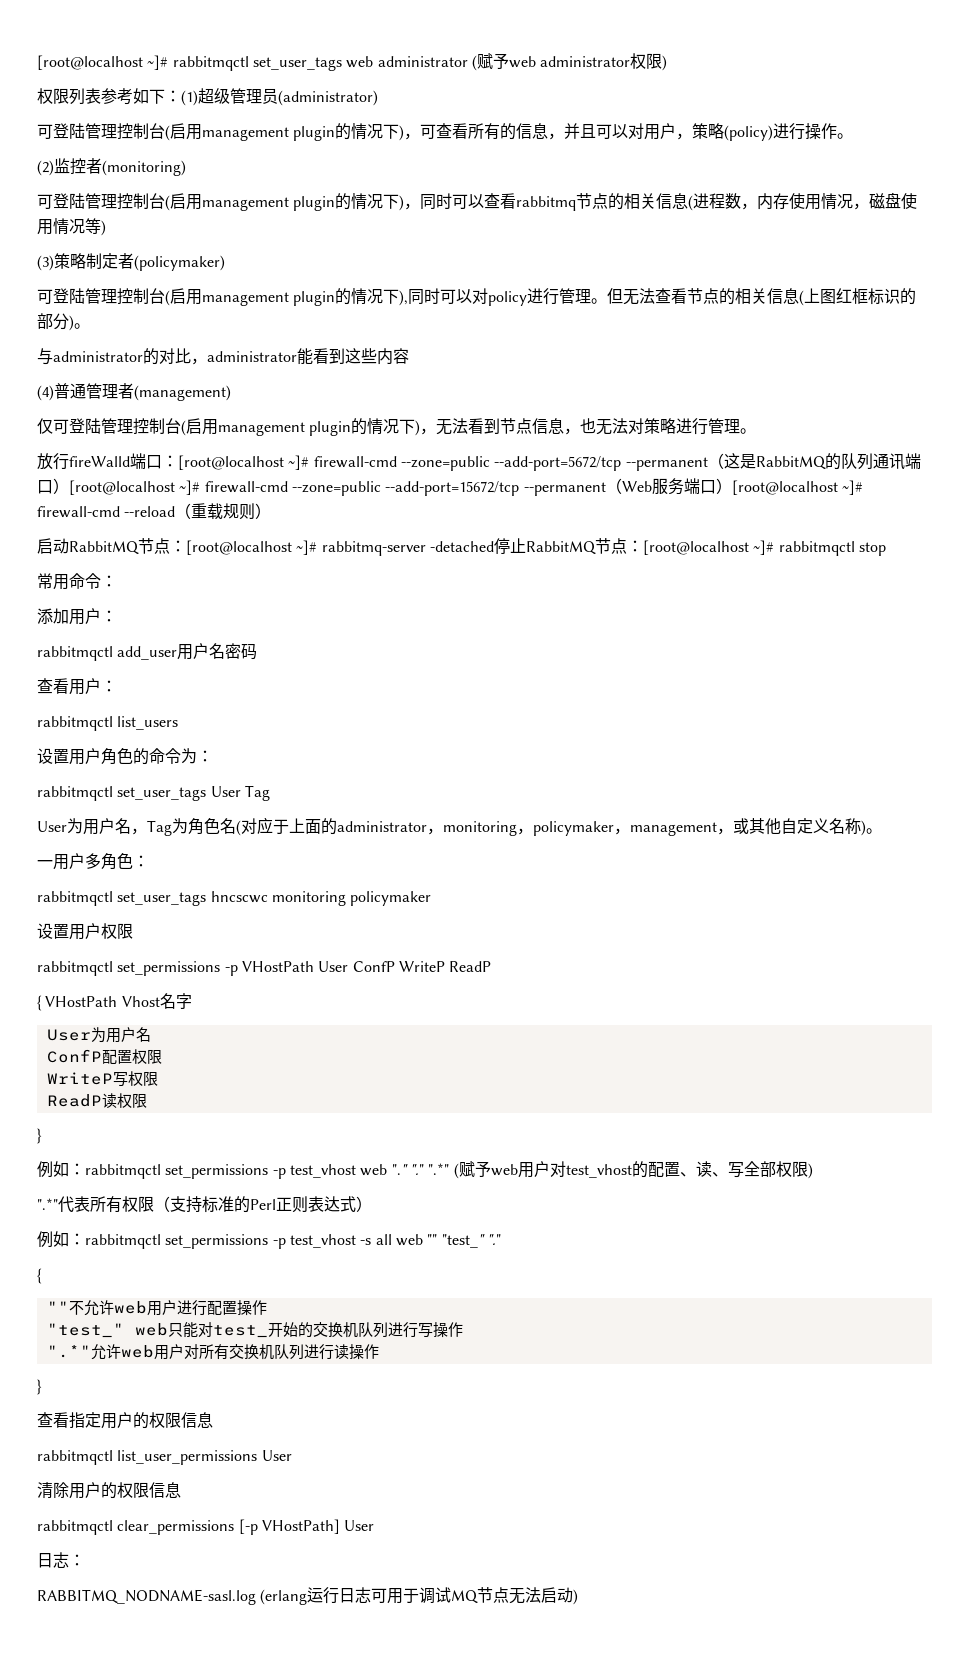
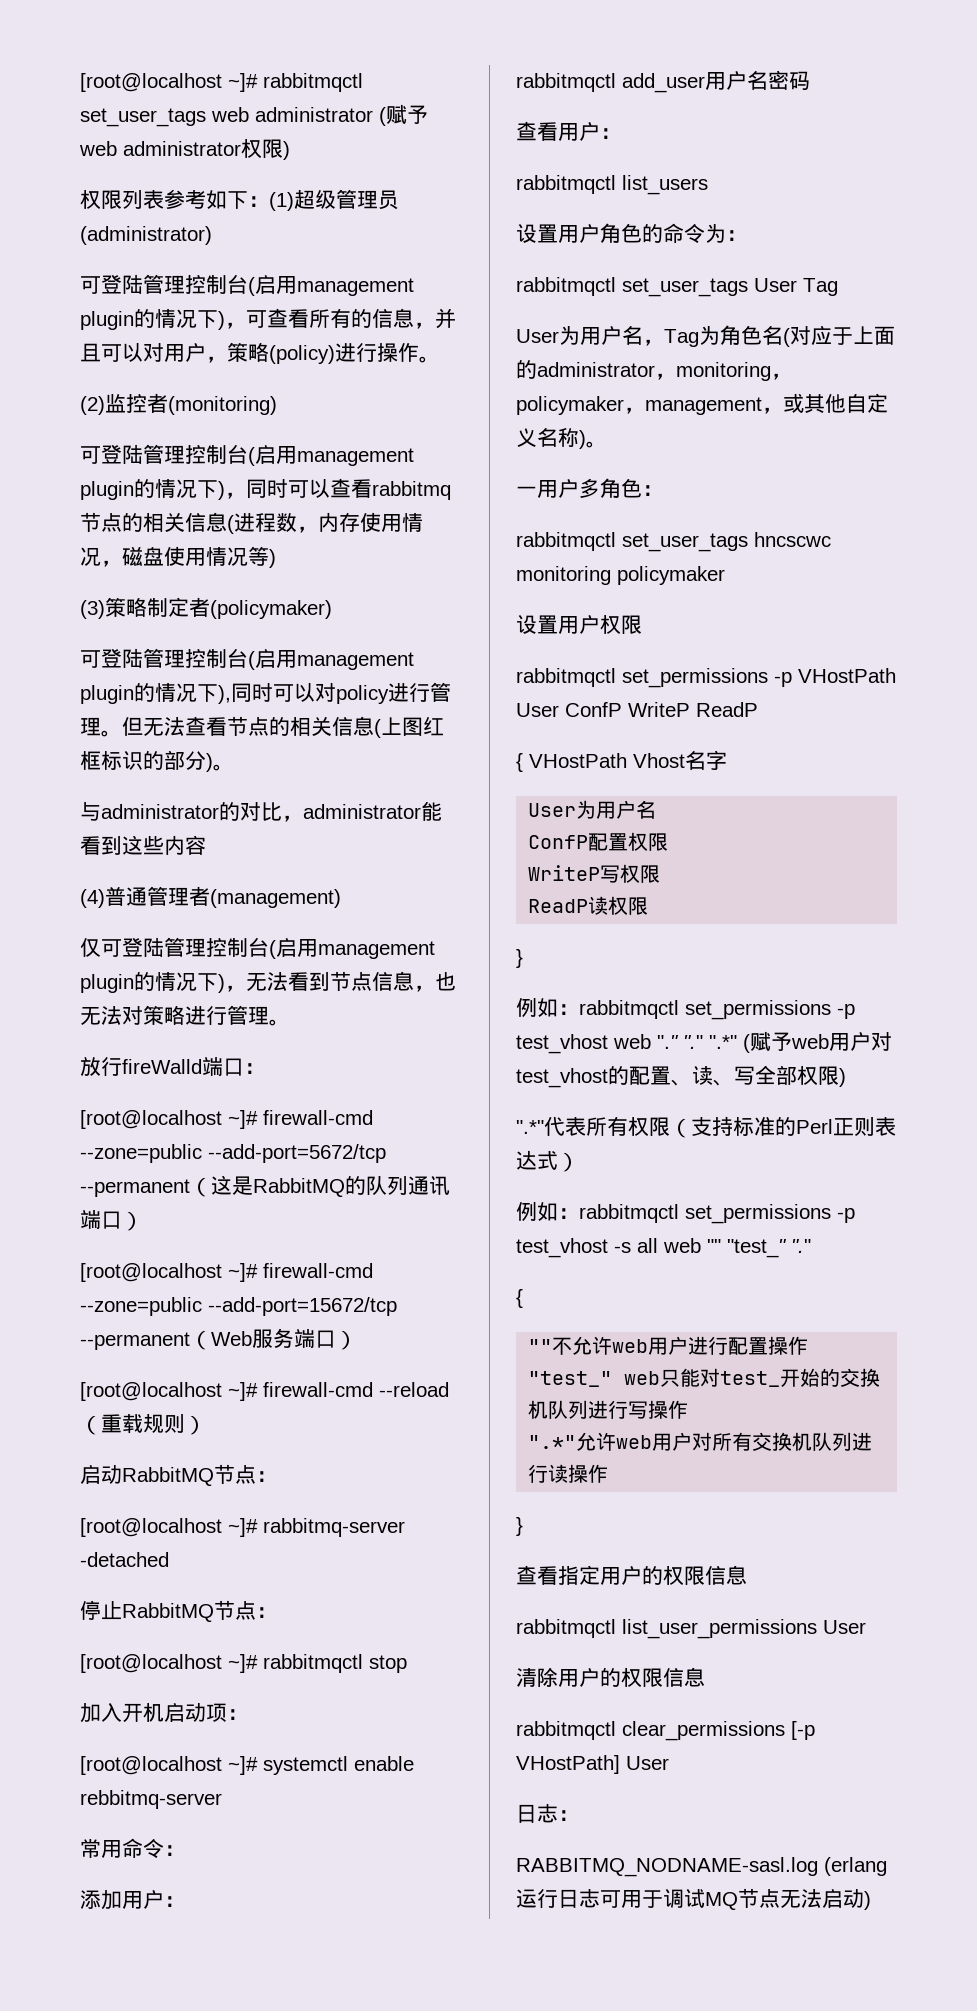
(178, 461) none -> (265, 1068) //
(69, 486) none -> (143, 1221) //
(732, 486) none -> (357, 1340) //
(186, 546) none -> (277, 1476) //
(494, 546) none -> (169, 1559) //
(643, 546) none -> (277, 1612) //
(886, 549) none -> [80,1702,248,1723] [80,1756,414,1775] [80,1790,222,1809] // 加入开机启动项： // [root@localhost ~]# systemctl enable rebbitmq-server

